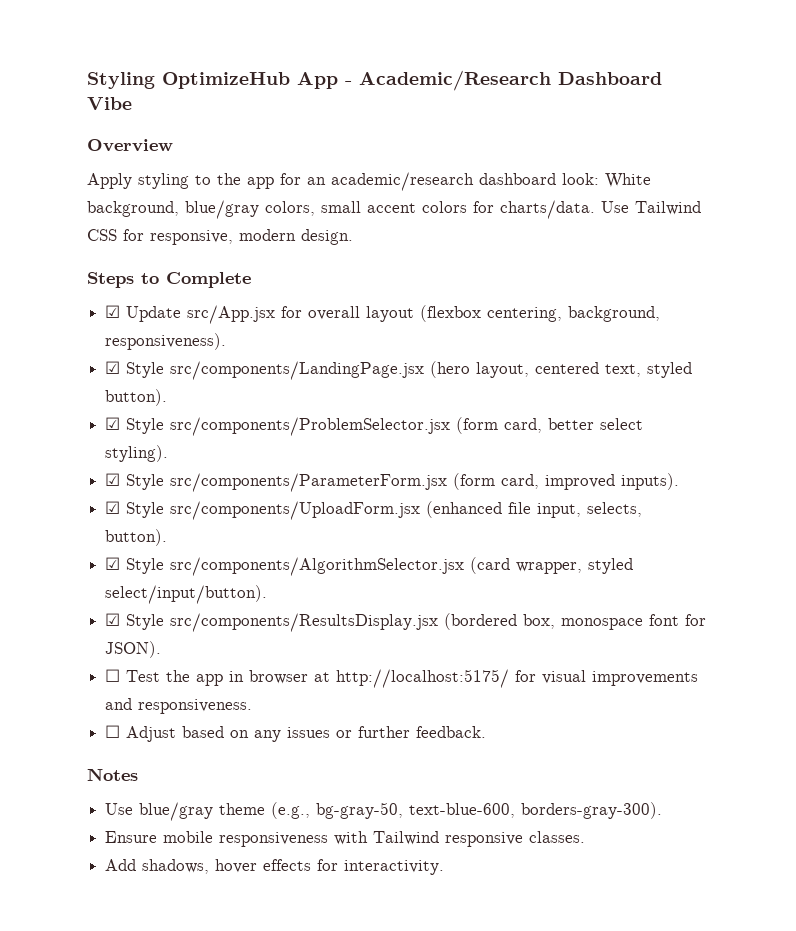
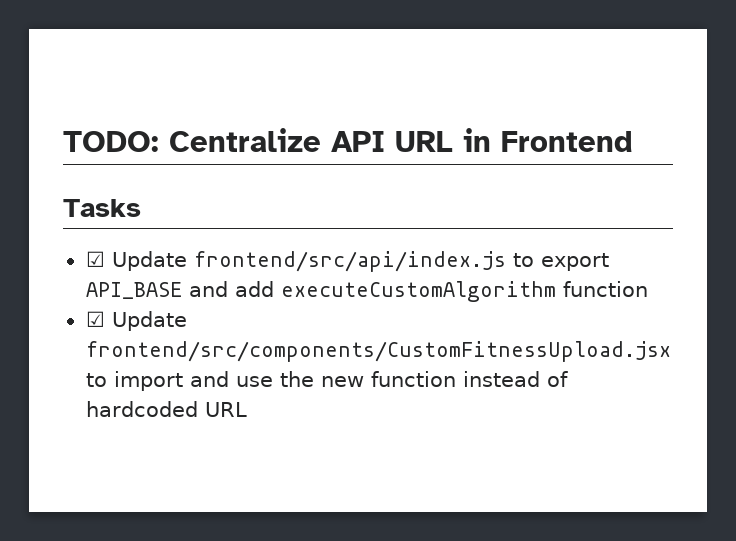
[87,70,662,91] [87,97,132,110] [87,139,173,152] [87,172,651,191] [87,200,701,219] [87,229,353,245] [87,272,251,288] [105,305,661,324] [105,333,227,350] [105,361,693,380] [105,389,168,406] [105,417,644,436] [105,445,169,462] [105,473,680,492] [105,501,643,520] [105,529,168,546] [105,557,634,576] [105,585,268,604] [105,613,707,632] [105,641,162,658] [105,669,699,688] [105,698,253,714] [105,725,487,742] [87,768,138,781] [105,802,663,821] [105,831,586,847] [105,859,445,875] Styling OptimizeHub App - Academic/Research Dashboard Vibe // Overview // Apply styling to the app for an academic/research dashboard look: White background, blue/gray colors, small accent colors for charts/data. Use Tailwind CSS for responsive, modern design. // Steps to Complete // ☑ Update src/App.jsx for overall layout (flexbox centering, background, responsiveness). // ☑ Style src/components/LandingPage.jsx (hero layout, centered text, styled button). // ☑ Style src/components/ProblemSelector.jsx (form card, better select styling). // ☑ Style src/components/ParameterForm.jsx (form card, improved inputs). // ☑ Style src/components/UploadForm.jsx (enhanced file input, selects, button). // ☑ Style src/components/AlgorithmSelector.jsx (card wrapper, styled select/input/button). // ☑ Style src/components/ResultsDisplay.jsx (bordered box, monospace font for JSON). // ☐ Test the app in browser at http://localhost:5175/ for visual improvements and responsiveness. // ☐ Adjust based on any issues or further feedback. // Notes // Use blue/gray theme (e.g., bg-gray-50, text-blue-600, borders-gray-300). // Ensure mobile responsiveness with Tailwind responsive classes. // Add shadows, hover effects for interactivity. -> [63,128,632,152] [63,199,141,217] [85,251,609,272] [85,281,648,302] [85,311,187,331] [85,341,671,362] [85,371,568,391] [85,401,247,417] TODO: Centralize API URL in Frontend // Tasks // ☑ Update frontend/src/api/index.js to export API_BASE and add executeCustomAlgorithm function // ☑ Update frontend/src/components/CustomFitnessUpload.jsx to import and use the new function instead of hardcoded URL

